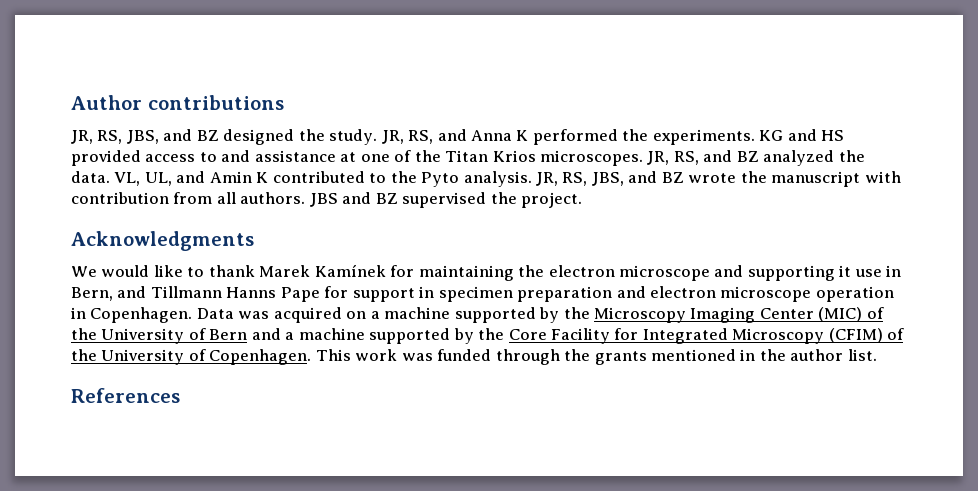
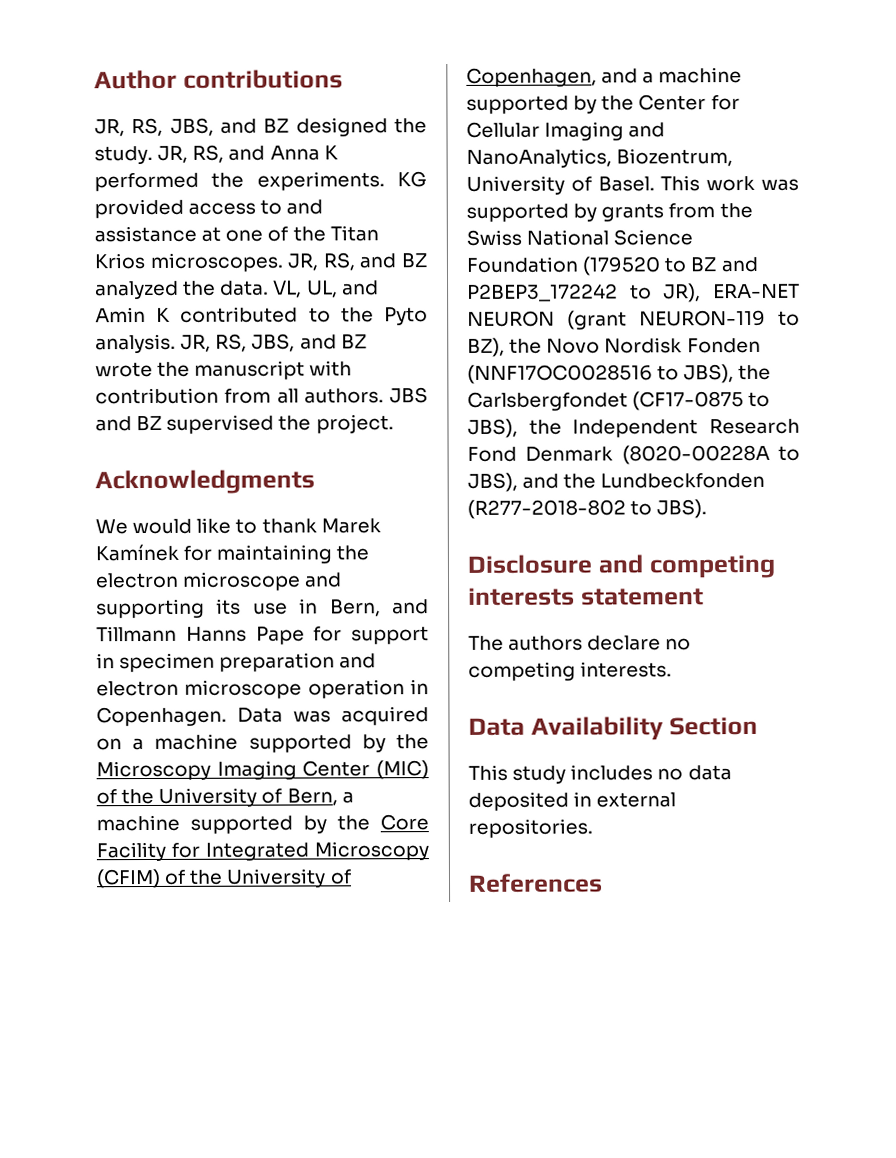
[787,129,845,141] and HS -> (427, 179) none
[839,265,852,277] it -> [216,598,242,615] its
[209,328,281,340] Bern and -> [286,788,338,806] Bern,
[209,349,877,365] Copenhagen. This work was funded through the grants mentioned in the author list. -> [466,67,743,87] [466,94,740,114] [466,121,666,141] [466,148,734,168] [466,175,799,195] [466,202,753,222] [466,229,694,246] [466,256,758,276] [467,283,800,303] [467,309,800,330] [467,337,761,357] [467,364,772,384] [467,391,771,411] [467,418,800,438] [467,444,800,465] [467,472,766,492] [467,499,708,519] [467,554,775,579] [468,587,704,606] [468,635,692,651] [468,661,673,681] [468,716,758,741] [468,764,732,784] [468,791,677,811] [468,818,593,838] Copenhagen, and a machine supported by the Center for Cellular Imaging and NanoAnalytics, Biozentrum, University of Basel. This work was supported by grants from the Swiss National Science Foundation (179520 to BZ and P2BEP3_172242 to JR), ERA-NET NEURON (grant NEURON-119 to BZ), the Novo Nordisk Fonden (NNF17OC0028516 to JBS), the Carlsbergfondet (CF17-0875 to JBS), the Independent Research Fond Denmark (8020-00228A to JBS), and the Lundbeckfonden (R277-2018-802 to JBS). // Disclosure and competing interests statement // The authors declare no competing interests. // Data Availability Section // This study includes no data deposited in external repositories.

